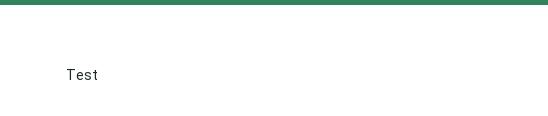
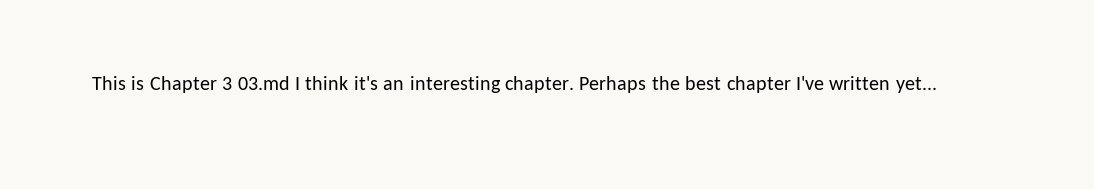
[66,69,98,80] Test -> [92,76,937,93] This is Chapter 3 03.md I think it's an interesting chapter. Perhaps the best chapter I've written yet...

